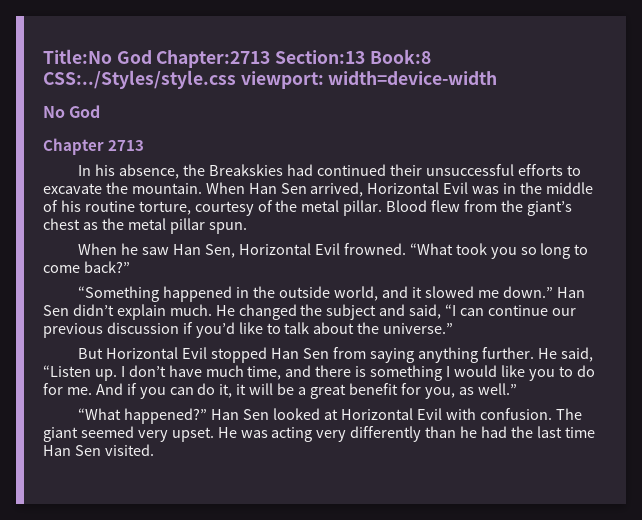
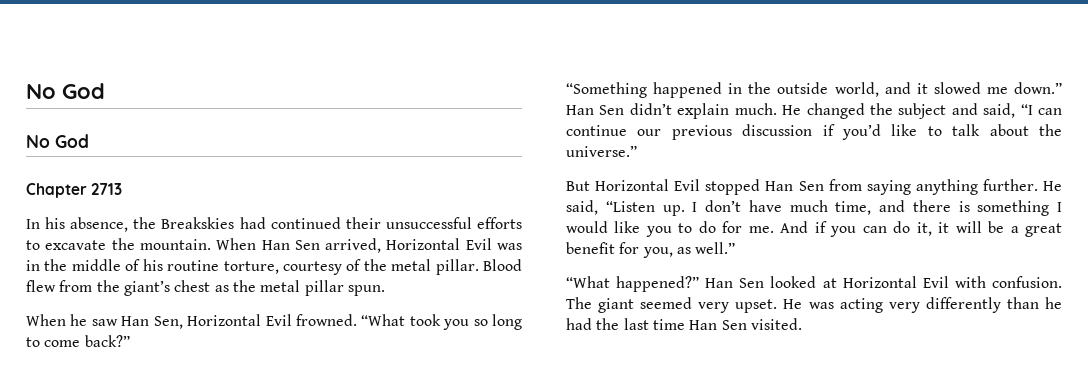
[43,49,431,68] [43,70,498,89] Title:No God Chapter:2713 Section:13 Book:8 CSS:../Styles/style.css viewport: width=device-width -> [26,83,105,99] No God

